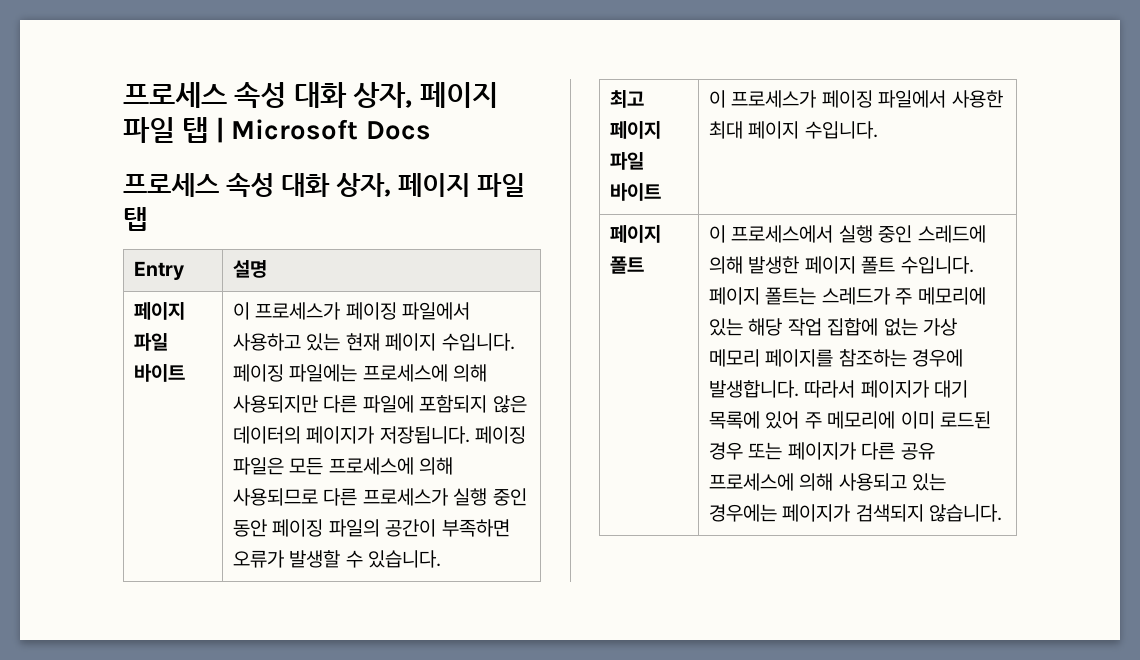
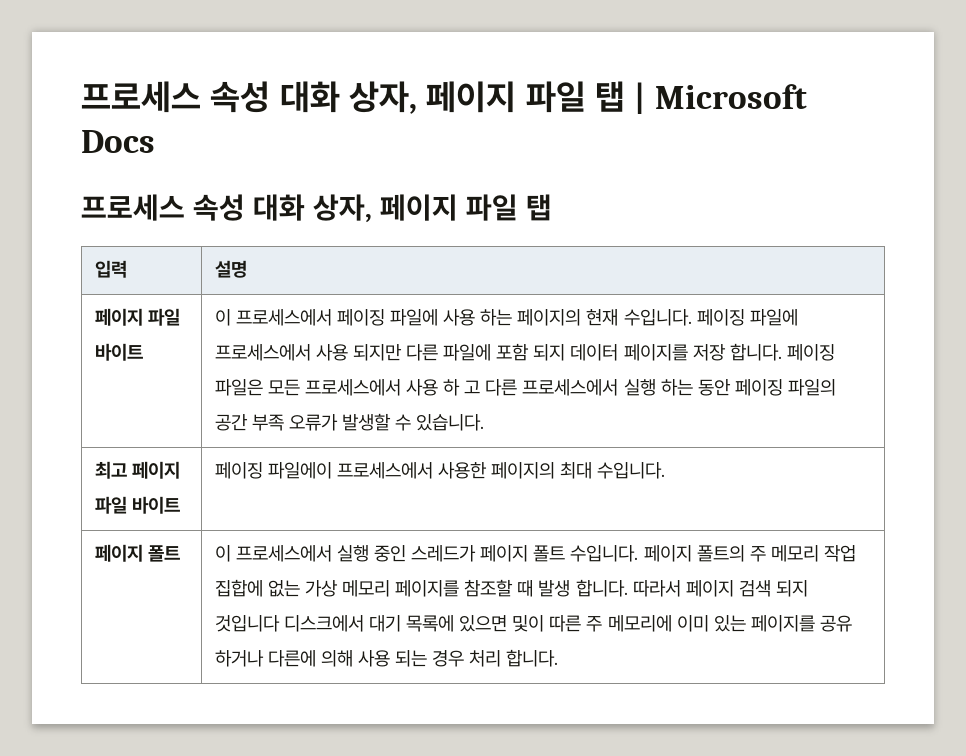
[134,261,185,280] Entry -> [94,260,127,278] 입력
[255,302,471,320] [233,333,515,351] [233,364,488,382] [233,395,527,413] [233,426,527,444] [233,457,454,475] [233,488,527,506] 프로세스가 페이징 파일에서 사용하고 있는 현재 페이지 수입니다. 페이징 파일에는 프로세스에 의해 사용되지만 다른 파일에 포함되지 않은 데이터의 페이지가 저장됩니다. 페이징 파일은 모든 프로세스에 의해 사용되므로 다른 프로세스가 실행 중인 -> [235,309,798,326] [214,343,835,361] [214,379,693,396] 프로세스에서 페이징 파일에 사용 하는 페이지의 현재 수입니다. 페이징 파일에 프로세스에서 사용 되지만 다른 파일에 포함 되지 데이터 페이지를 저장 합니다. 페이징 파일은 모든 프로세스에서 사용 하 고 다른 프로세스에서 실행 하는
[385,519,510,537] 공간이 부족하면 -> [214,414,284,431] 공간 부족
[709,90,1003,108] [709,121,800,139] 이 프로세스가 페이징 파일에서 사용한 최대 페이지 -> [214,462,593,479] 페이징 파일에이 프로세스에서 사용한 페이지의 최대
[917,225,986,243] [709,256,800,274] 스레드에 의해 발생한 -> [411,545,477,562] 스레드가
[765,287,986,305] [709,318,783,336] 폴트는 스레드가 주 메모리에 있는 해당 -> [696,545,819,562] 폴트의 주 메모리
[838,349,964,367] [709,380,969,398] [709,411,992,429] [709,442,935,460] [709,473,947,491] [709,504,1003,522] 참조하는 경우에 발생합니다. 따라서 페이지가 대기 목록에 있어 주 메모리에 이미 로드된 경우 또는 페이지가 다른 공유 프로세스에 의해 사용되고 있는 경우에는 페이지가 검색되지 않습니다. -> [464,579,809,597] [214,615,853,632] [214,649,559,667] 참조할 때 발생 합니다. 따라서 페이지 검색 되지 것입니다 디스크에서 대기 목록에 있으면 및이 따른 주 메모리에 이미 있는 페이지를 공유 하거나 다른에 의해 사용 되는 경우 처리 합니다.

